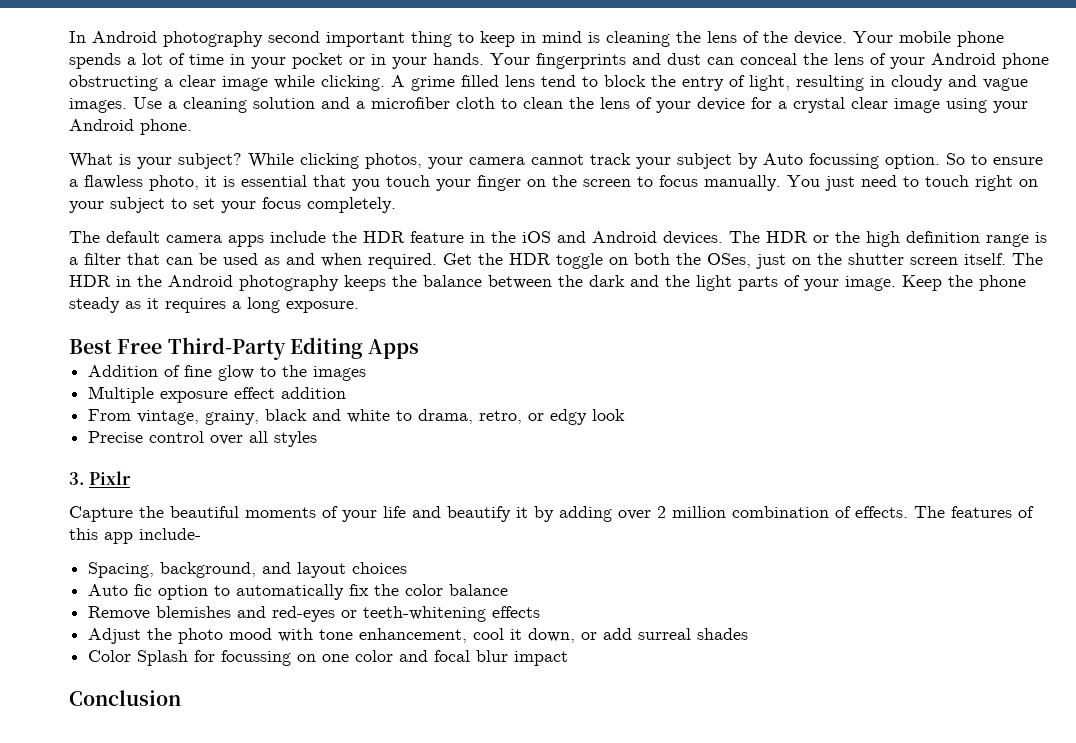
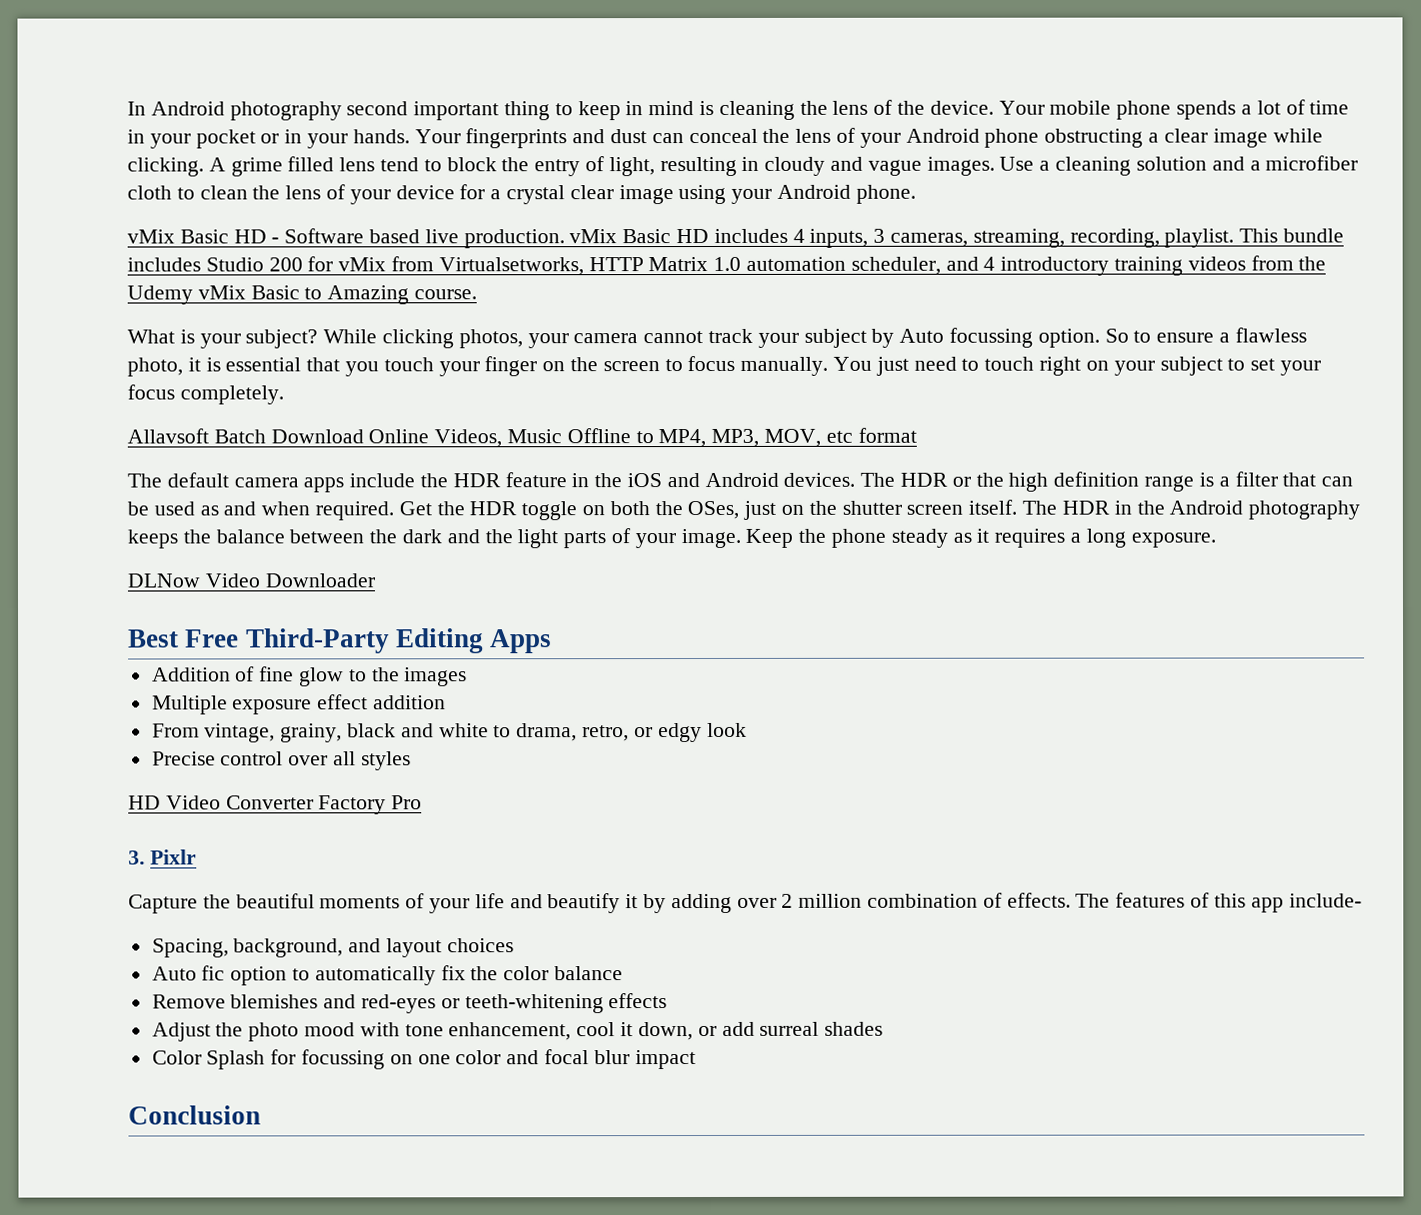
(192, 127) none -> [127,228,1345,249] [127,255,1327,276] [127,285,478,305] // vMix Basic HD - Software based live production. vMix Basic HD includes 4 inputs, 3 cameras, streaming, recording, playlist. This bundle includes Studio 200 for vMix from Virtualsetworks, HTTP Matrix 1.0 automation scheduler, and 4 introductory training videos from the Udemy vMix Basic to Amazing course.
(396, 205) none -> [127,427,917,448] // Allavsoft Batch Download Online Videos, Music Offline to MP4, MP3, MOV, etc format
(359, 307) none -> [127,573,375,588] // DLNow Video Downloader
(318, 439) none -> [128,795,423,815] // HD Video Converter Factory Pro

